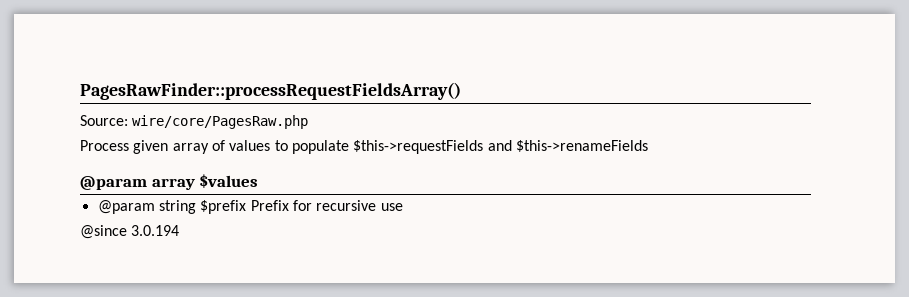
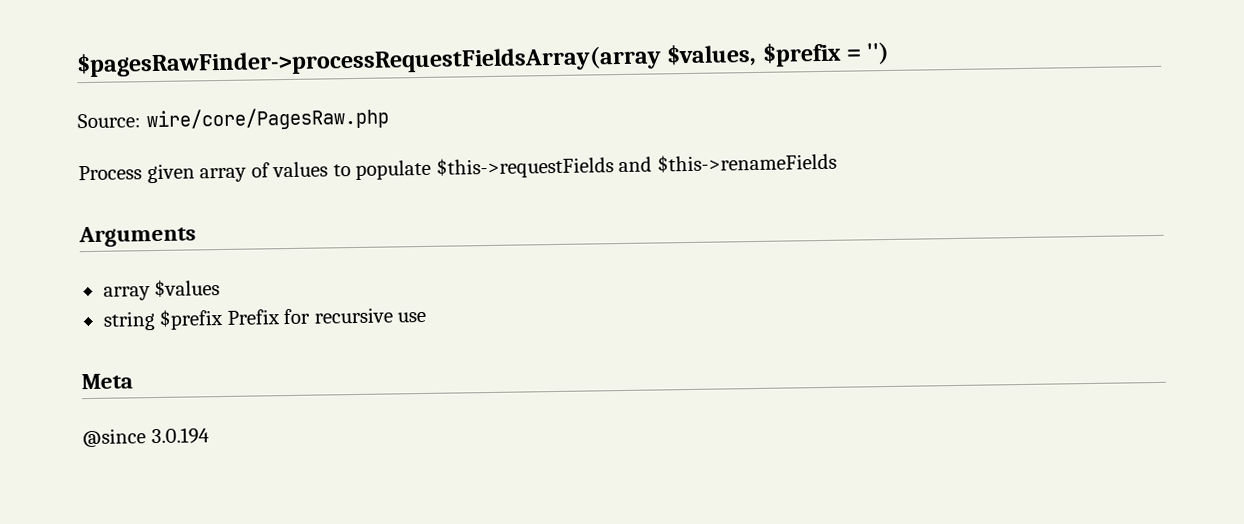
[80,82,461,100] PagesRawFinder::processRequestFieldsArray() -> [76,41,891,78] $pagesRawFinder->processRequestFieldsArray(array $values, $prefix = '')
[80,176,147,190] @param -> [78,225,196,248] Arguments //
[97,200,155,214] @param -> (221, 288) none
(403, 207) none -> [81,373,133,390] // Meta

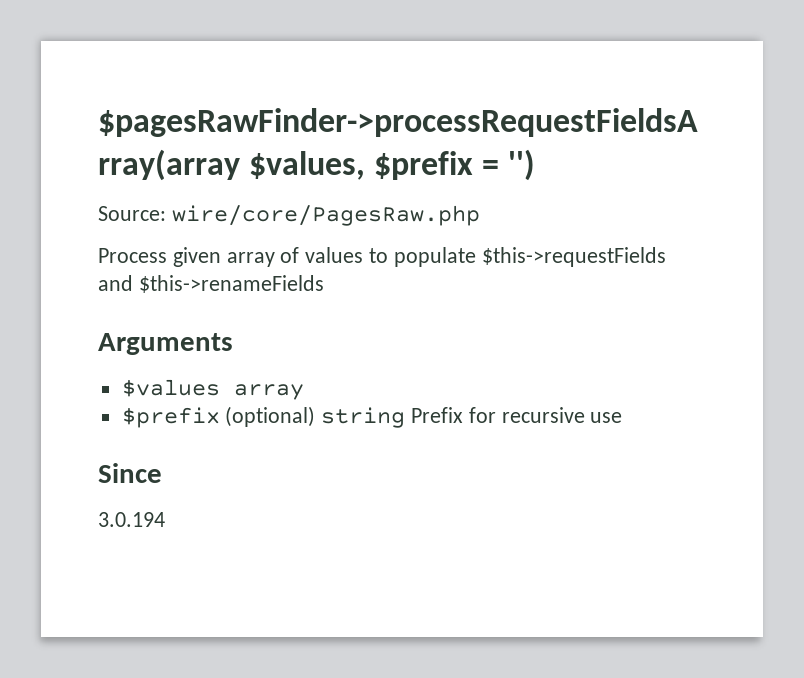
[102,279,221,301] [102,308,224,331] array $values // string $prefix -> [121,379,304,400] [121,406,406,428] $values array // $prefix (optional) string
[81,373,133,390] [82,428,146,448] Meta // @since -> [98,463,162,483] Since //

